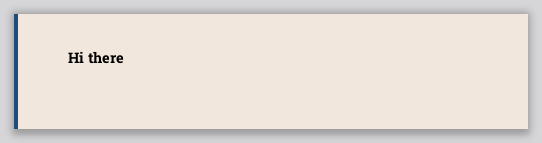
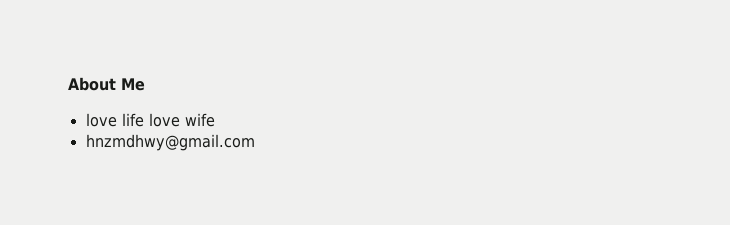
[68,51,124,64] Hi there -> [68,77,145,91] [85,113,215,127] [85,134,255,151] About Me // love life love wife // hnzmdhwy@gmail.com

